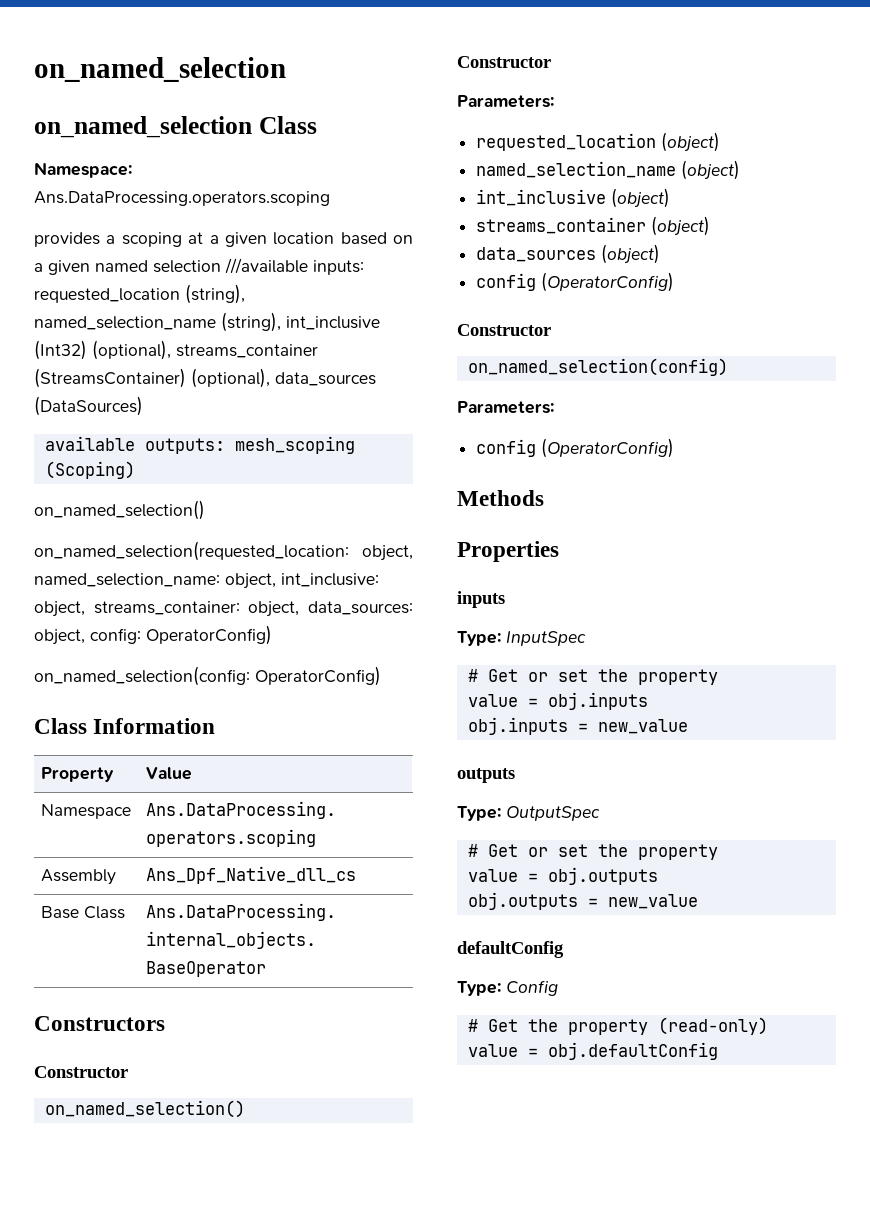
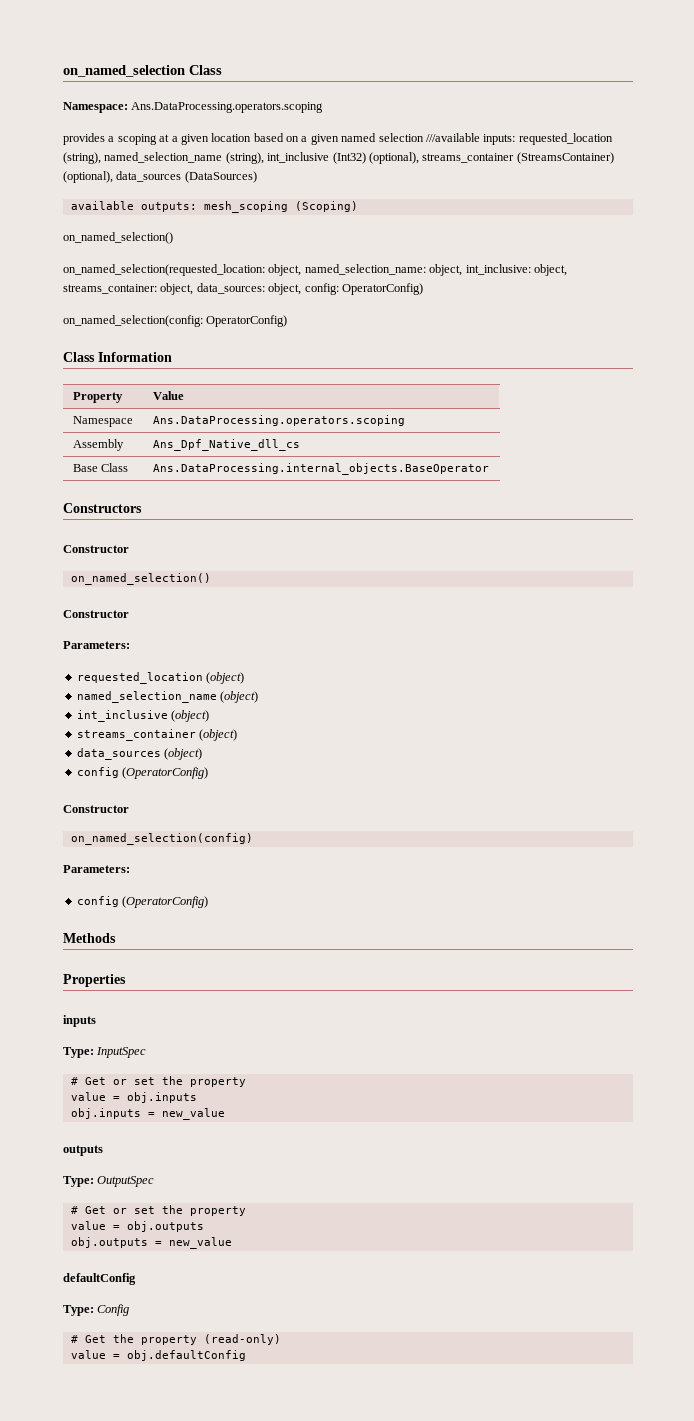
[34,57,286,82] [34,116,252,138] on_named_selection // on_named_selection -> [63,65,185,77] on_named_selection

